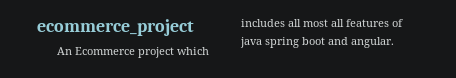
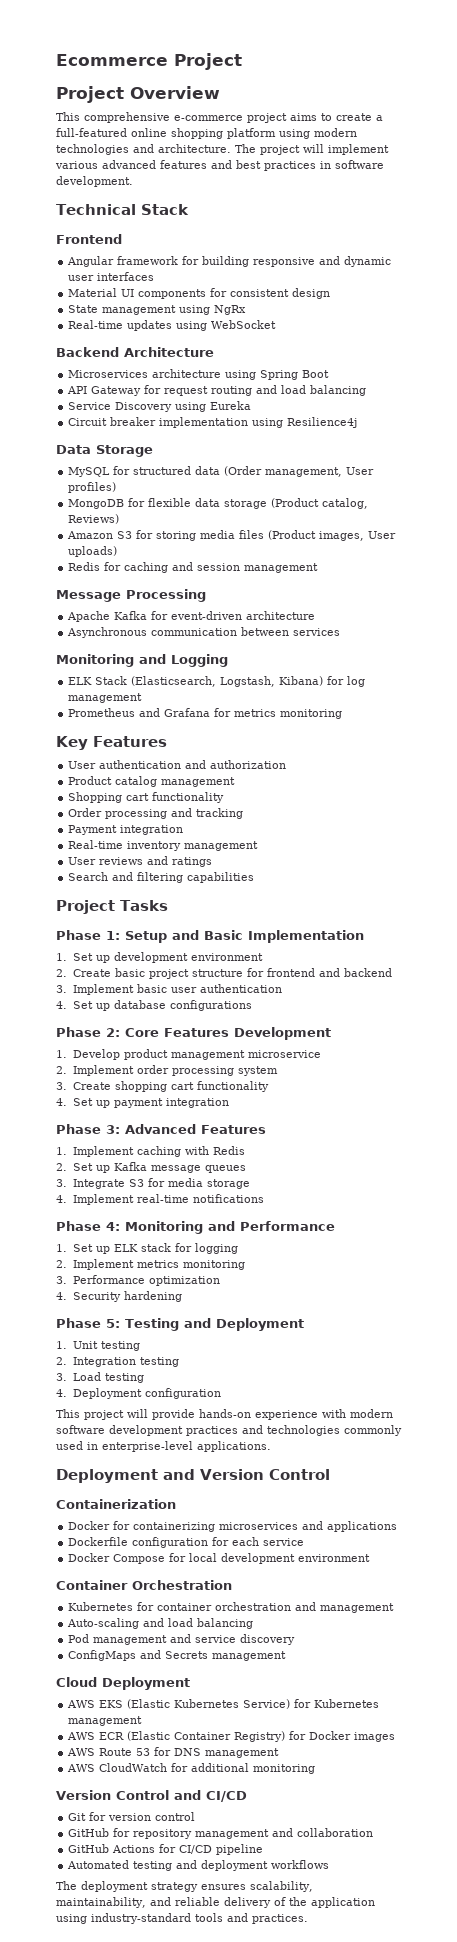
[37,19,194,36] [56,47,209,58] [241,19,403,27] [240,37,394,48] ecommerce_project // An Ecommerce project which includes all most all features of java spring boot and angular. -> [56,53,242,70] [56,86,220,103] [56,112,383,123] [56,128,357,139] [56,144,389,155] [55,160,384,171] [56,176,133,187] [56,204,189,215] [56,234,122,244] [67,256,392,267] [68,272,155,281] [68,288,331,299] [68,305,247,315] [68,320,277,331] [56,347,214,357] [68,369,330,380] [67,385,367,396] [68,401,252,412] [68,417,358,428] [56,445,153,457] [68,466,375,477] [68,482,117,493] [68,498,369,509] [68,514,120,524] [67,530,397,541] [68,546,118,557] [68,562,319,573] [56,589,206,602] [67,611,316,622] [67,627,341,638] [56,654,228,667] [68,676,366,687] [68,693,143,703] [68,708,343,719] [56,736,167,750] [68,760,287,769] [68,776,236,787] [68,792,225,803] [68,808,244,819] [68,825,184,835] [68,840,259,851] [68,856,213,867] [68,872,255,883] [56,900,168,914] [56,930,364,943] [56,952,263,963] [56,968,392,979] [56,984,282,995] [56,1000,252,1011] [56,1027,331,1040] [56,1049,321,1060] [56,1065,278,1076] [56,1081,269,1092] [56,1098,229,1108] [56,1124,266,1134] [56,1146,245,1157] [56,1162,246,1173] [56,1178,250,1189] [56,1194,264,1205] [56,1221,335,1234] [56,1243,238,1254] [56,1259,245,1270] [56,1275,220,1286] [56,1291,182,1302] [56,1318,304,1331] [56,1341,140,1351] [56,1357,179,1367] [56,1372,144,1383] [56,1388,221,1399] [56,1409,393,1420] [56,1425,402,1436] [56,1441,271,1452] [56,1469,330,1483] [56,1499,176,1509] [68,1521,398,1532] [68,1537,305,1548] [68,1553,371,1564] [56,1580,232,1590] [68,1602,395,1613] [67,1618,254,1629] [68,1634,296,1645] [68,1650,287,1661] [56,1677,190,1690] [67,1699,380,1709] [68,1716,143,1726] [67,1731,396,1742] [67,1747,280,1758] [67,1763,316,1774] [56,1790,247,1802] [68,1812,196,1821] [68,1828,374,1839] [68,1844,264,1855] [67,1860,330,1871] [56,1881,313,1892] [56,1897,375,1908] [56,1913,308,1924] Ecommerce Project // Project Overview // This comprehensive e-commerce project aims to create a full-featured online shopping platform using modern technologies and architecture. The project will implement various advanced features and best practices in software development. // Technical Stack // Frontend // Angular framework for building responsive and dynamic user interfaces // Material UI components for consistent design // State management using NgRx // Real-time updates using WebSocket // Backend Architecture // Microservices architecture using Spring Boot // API Gateway for request routing and load balancing // Service Discovery using Eureka // Circuit breaker implementation using Resilience4j // Data Storage // MySQL for structured data (Order management, User profiles) // MongoDB for flexible data storage (Product catalog, Reviews) // Amazon S3 for storing media files (Product images, User uploads) // Redis for caching and session management // Message Processing // Apache Kafka for event-driven architecture // Asynchronous communication between services // Monitoring and Logging // ELK Stack (Elasticsearch, Logstash, Kibana) for log management // Prometheus and Grafana for metrics monitoring // Key Features // User authentication and authorization // Product catalog management // Shopping cart functionality // Order processing and tracking // Payment integration // Real-time inventory management // User reviews and ratings // Search and filtering capabilities // Project Tasks // Phase 1: Setup and Basic Implementation // 1. Set up development environment // 2. Create basic project structure for frontend and backend // 3. Implement basic user authentication // 4. Set up database configurations // Phase 2: Core Features Development // 1. Develop product management microservice // 2. Implement order processing system // 3. Create shopping cart functionality // 4. Set up payment integration // Phase 3: Advanced Features // 1. Implement caching with Redis // 2. Set up Kafka message queues // 3. Integrate S3 for media storage // 4. Implement real-time notifications // Phase 4: Monitoring and Performance // 1. Set up ELK stack for logging // 2. Implement metrics monitoring // 3. Performance optimization // 4. Security hardening // Phase 5: Testing and Deployment // 1. Unit testing // 2. Integration testing // 3. Load testing // 4. Deployment configuration // This project will provide hands-on experience with modern software development practices and technologies commonly used in enterprise-level applications. // Deployment and Version Control // Containerization // Docker for containerizing microservices and applications // Dockerfile configuration for each service // Docker Compose for local development environment // Container Orchestration // Kubernetes for container orchestration and management // Auto-scaling and load balancing // Pod management and service discovery // ConfigMaps and Secrets management // Cloud Deployment // AWS EKS (Elastic Kubernetes Service) for Kubernetes management // AWS ECR (Elastic Container Registry) for Docker images // AWS Route 53 for DNS management // AWS CloudWatch for additional monitoring // Version Control and CI/CD // Git for version control // GitHub for repository management and collaboration // GitHub Actions for CI/CD pipeline // Automated testing and deployment workflows // The deployment strategy ensures scalability, maintainability, and reliable delivery of the application using industry-standard tools and practices.

